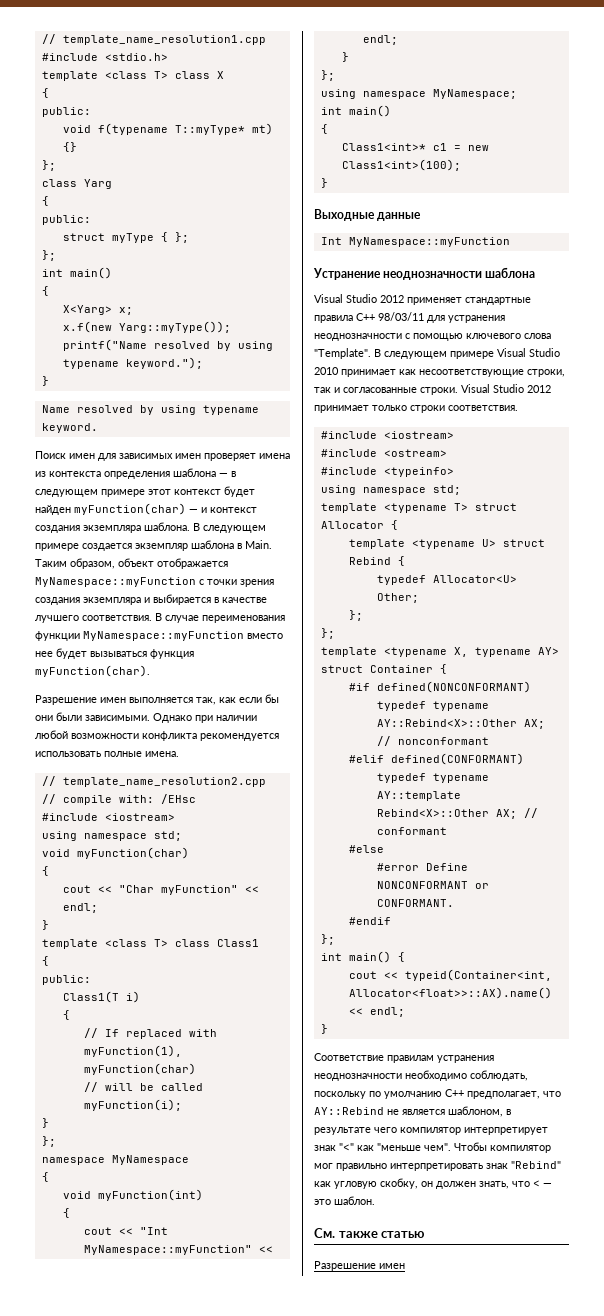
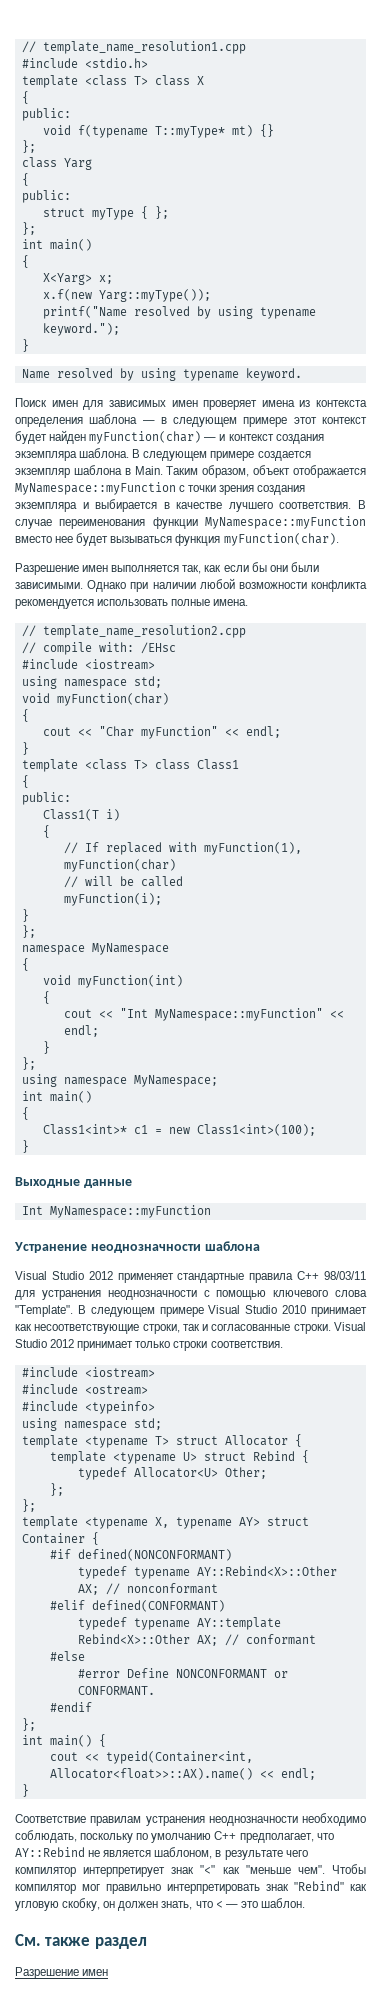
[381,1231,425,1238] статью -> [94,1937,147,1949] раздел

